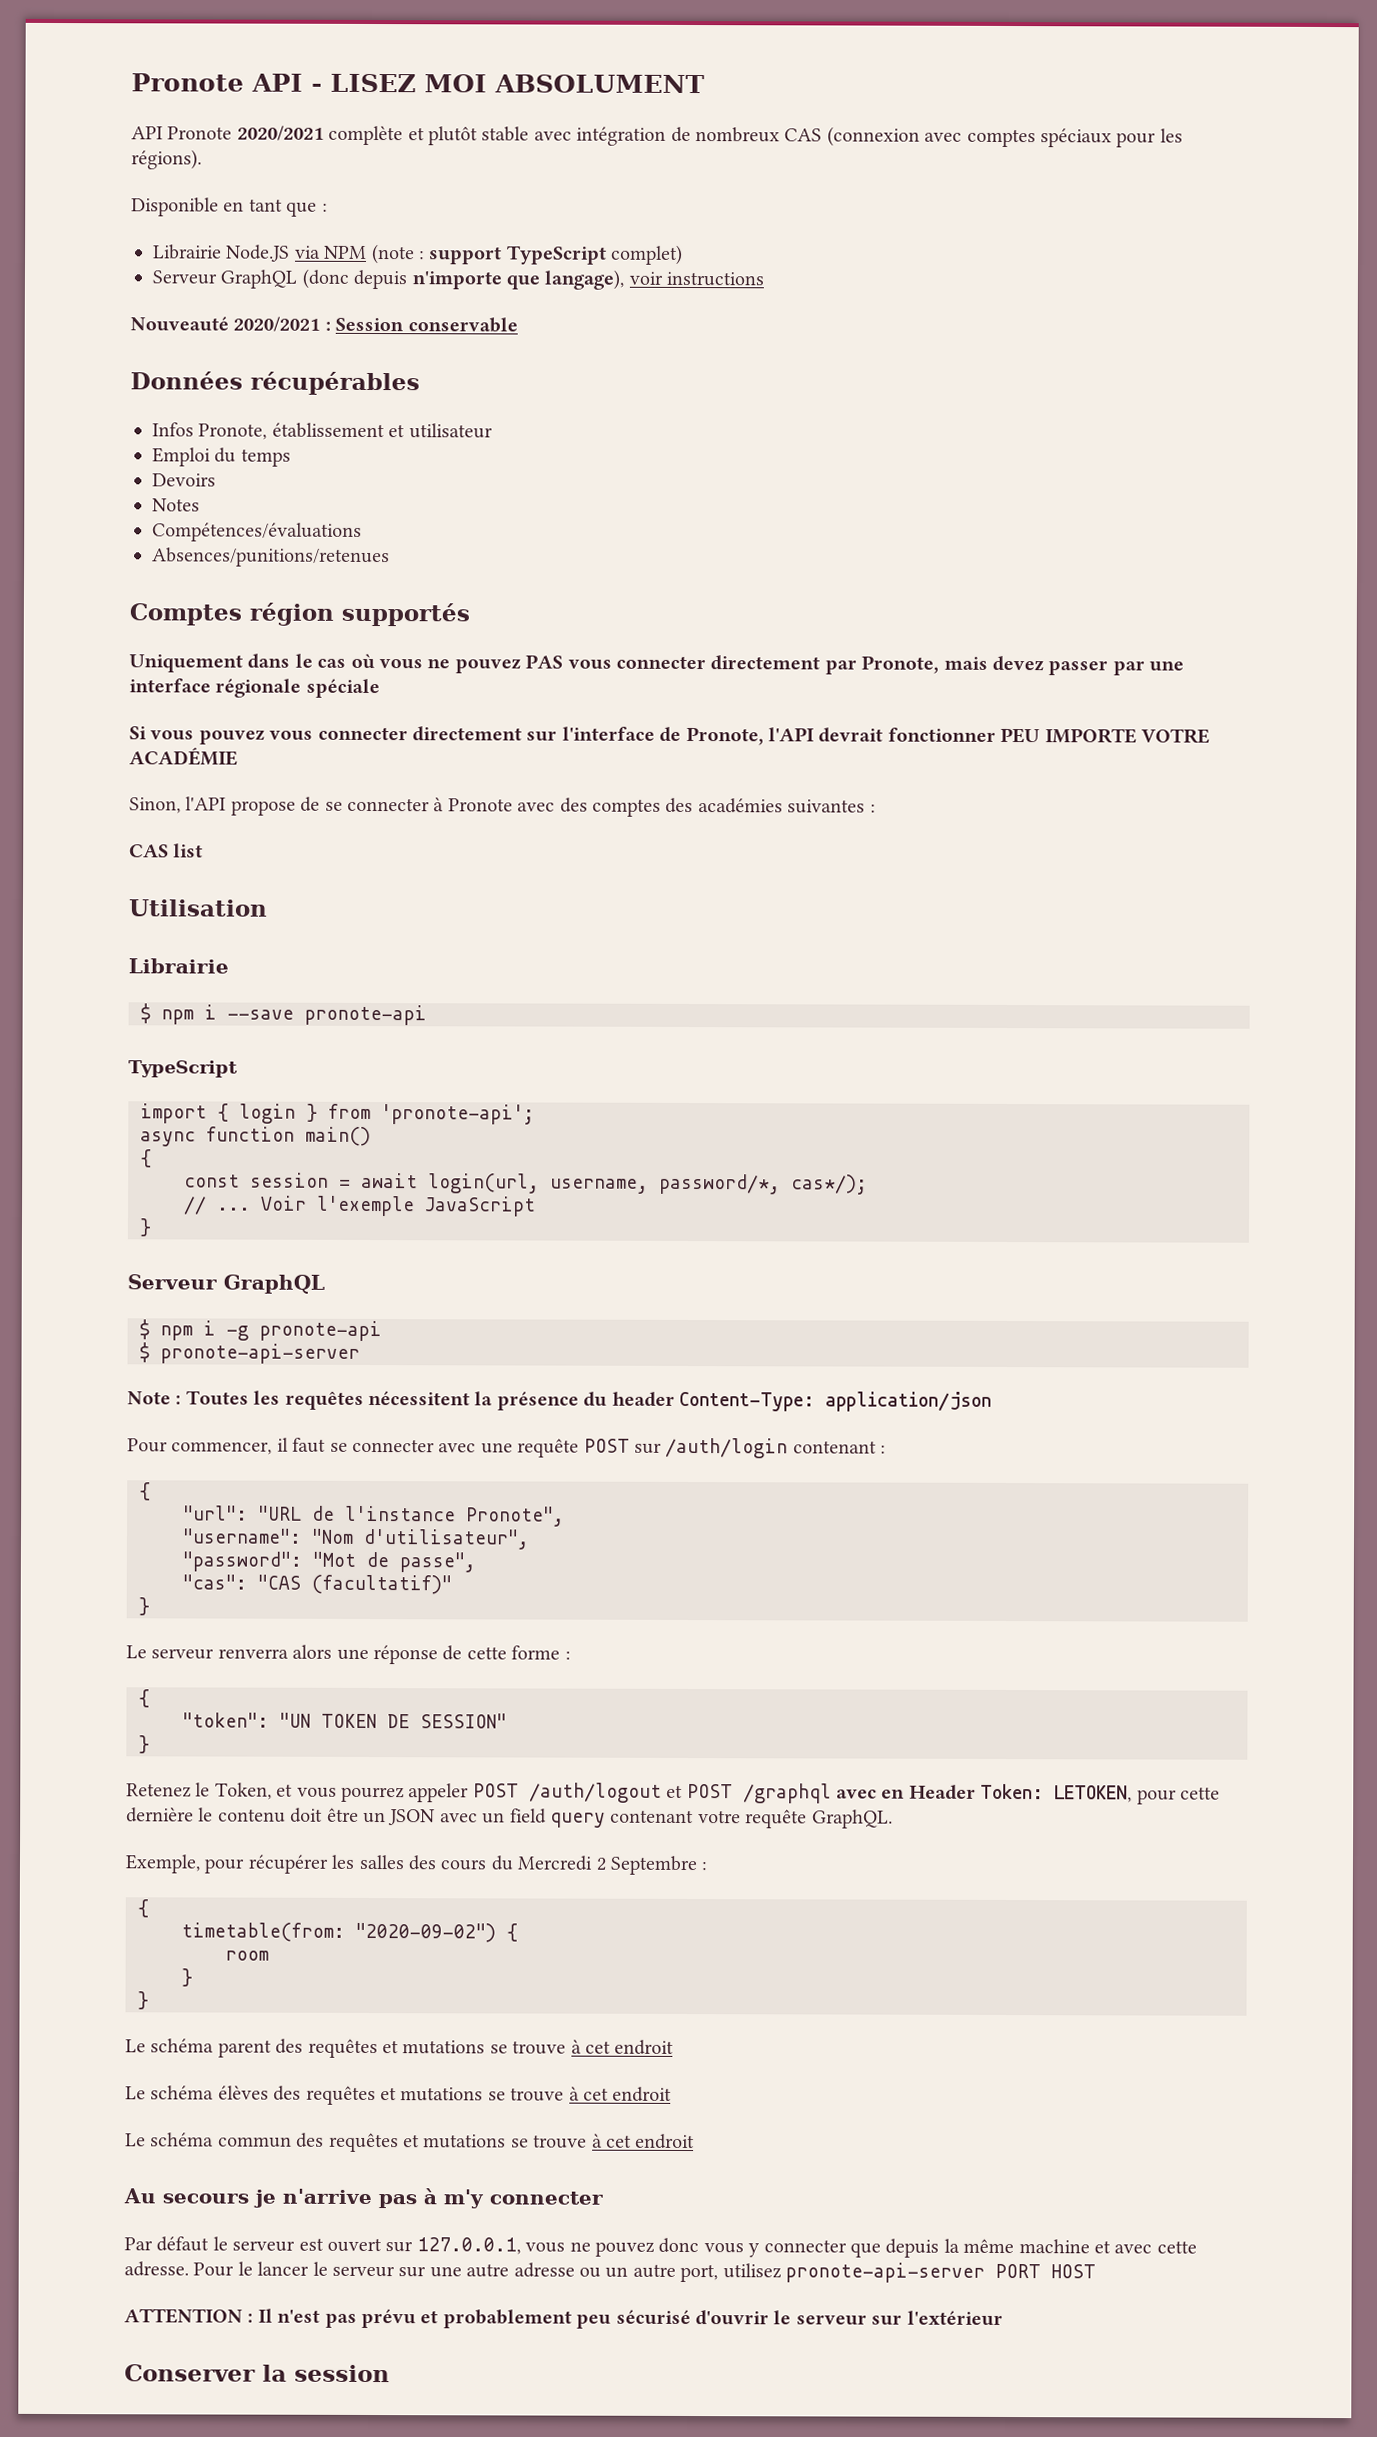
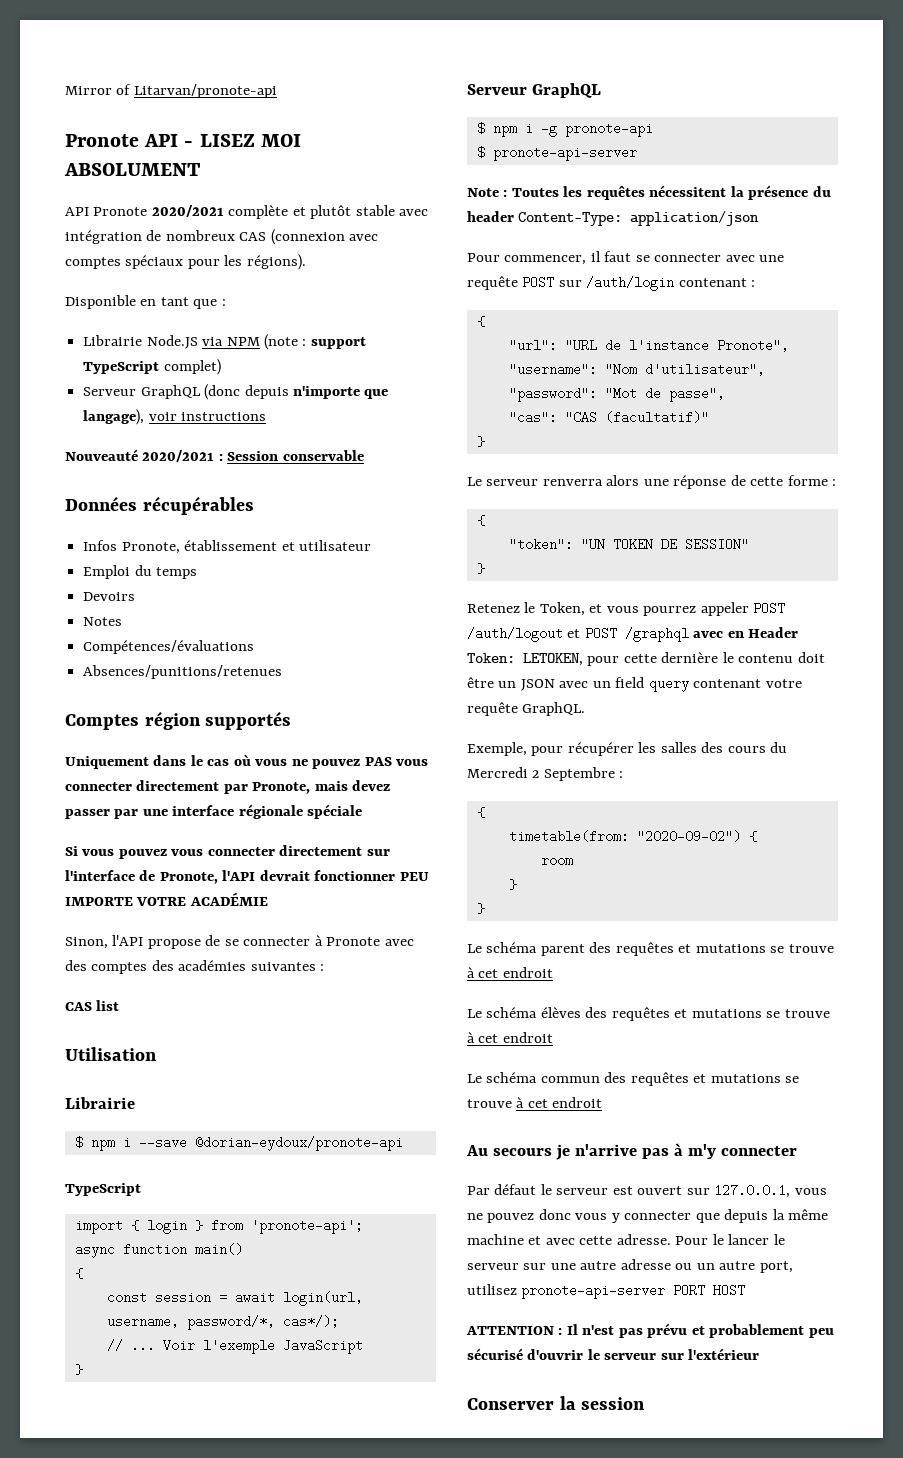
(131, 82) none -> [65,84,277,98] Mirror of Litarvan/pronote-api //
[304,1004,427,1026] pronote-api -> [194,1136,403,1151] @dorian-eydoux/pronote-api

